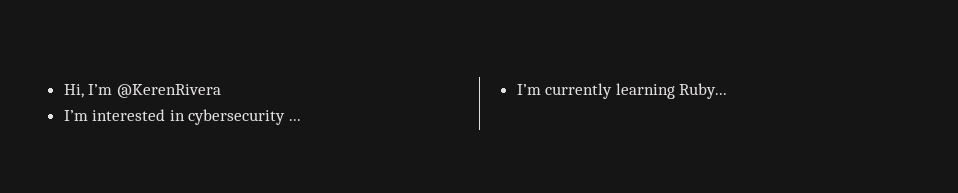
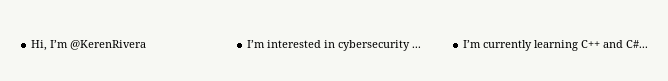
[679,83,728,99] Ruby... -> [581,40,649,48] C++ and C#...

